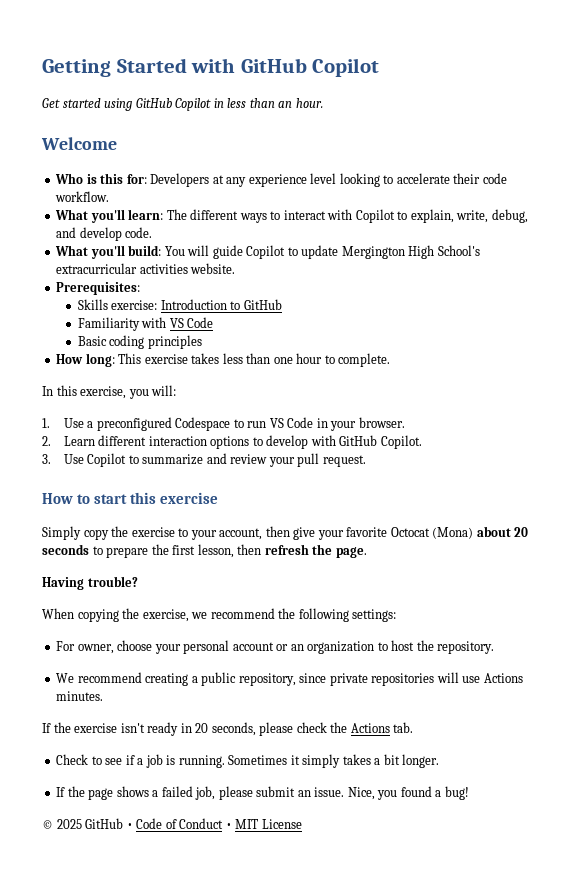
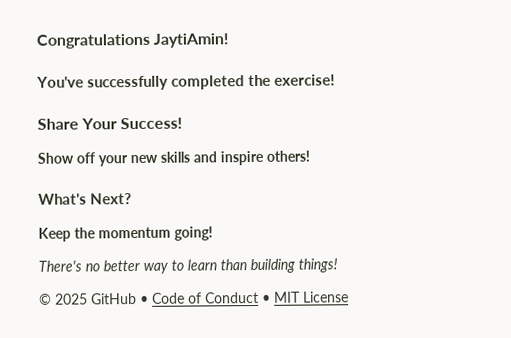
[42,58,380,77] [42,98,323,111] [41,137,117,150] [55,173,507,187] [55,191,110,202] [55,209,528,223] [56,227,153,241] [55,245,480,259] [56,263,236,274] [56,282,141,295] [77,299,282,310] [77,317,214,331] [77,335,202,349] [56,353,391,367] [42,385,177,399] [42,417,405,431] [42,435,422,449] [42,453,366,467] [42,492,219,504] [42,526,529,540] [42,544,367,558] [42,576,138,590] [42,608,397,622] [56,640,495,654] [56,672,523,686] [56,691,104,701] [42,722,414,736] [56,754,440,768] [56,786,469,800] Getting Started with GitHub Copilot // Get started using GitHub Copilot in less than an hour. // Welcome // Who is this for: Developers at any experience level looking to accelerate their code workflow. // What you'll learn: The different ways to interact with Copilot to explain, write, debug, and develop code. // What you'll build: You will guide Copilot to update Mergington High School's extracurricular activities website. // Prerequisites: // Skills exercise: Introduction to GitHub // Familiarity with VS Code // Basic coding principles // How long: This exercise takes less than one hour to complete. // In this exercise, you will: // 1. Use a preconfigured Codespace to run VS Code in your browser. // 2. Learn different interaction options to develop with GitHub Copilot. // 3. Use Copilot to summarize and review your pull request. // How to start this exercise // Simply copy the exercise to your account, then give your favorite Octocat (Mona) about 20 seconds to prepare the first lesson, then refresh the page. // Having trouble? // When copying the exercise, we recommend the following settings: // For owner, choose your personal account or an organization to host the repository. // We recommend creating a public repository, since private repositories will use Actions minutes. // If the exercise isn't ready in 20 seconds, please check the Actions tab. // Check to see if a job is running. Sometimes it simply takes a bit longer. // If the page shows a failed job, please submit an issue. Nice, you found a bug! -> [36,33,230,49] [36,74,335,91] [37,117,184,130] [37,150,310,167] [38,193,132,205] [38,226,213,242] [38,258,338,274] Congratulations JaytiAmin! // You've successfully completed the exercise! // Share Your Success! // Show off your new skills and inspire others! // What's Next? // Keep the momentum going! // There's no better way to learn than building things!

